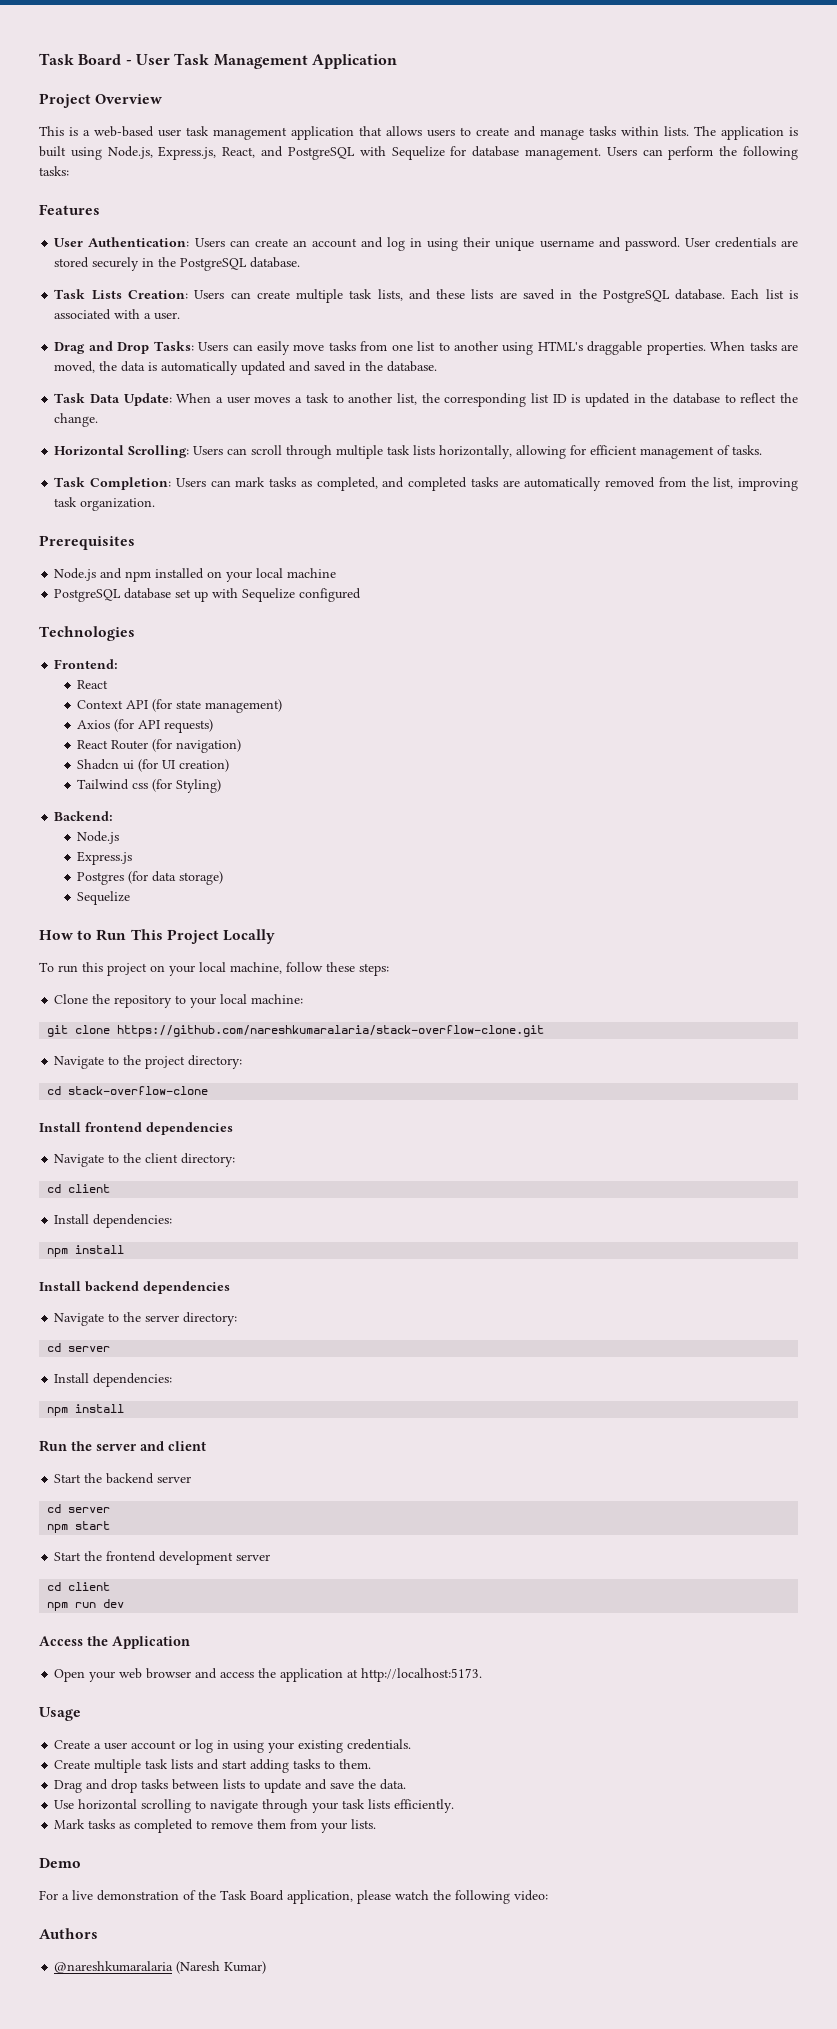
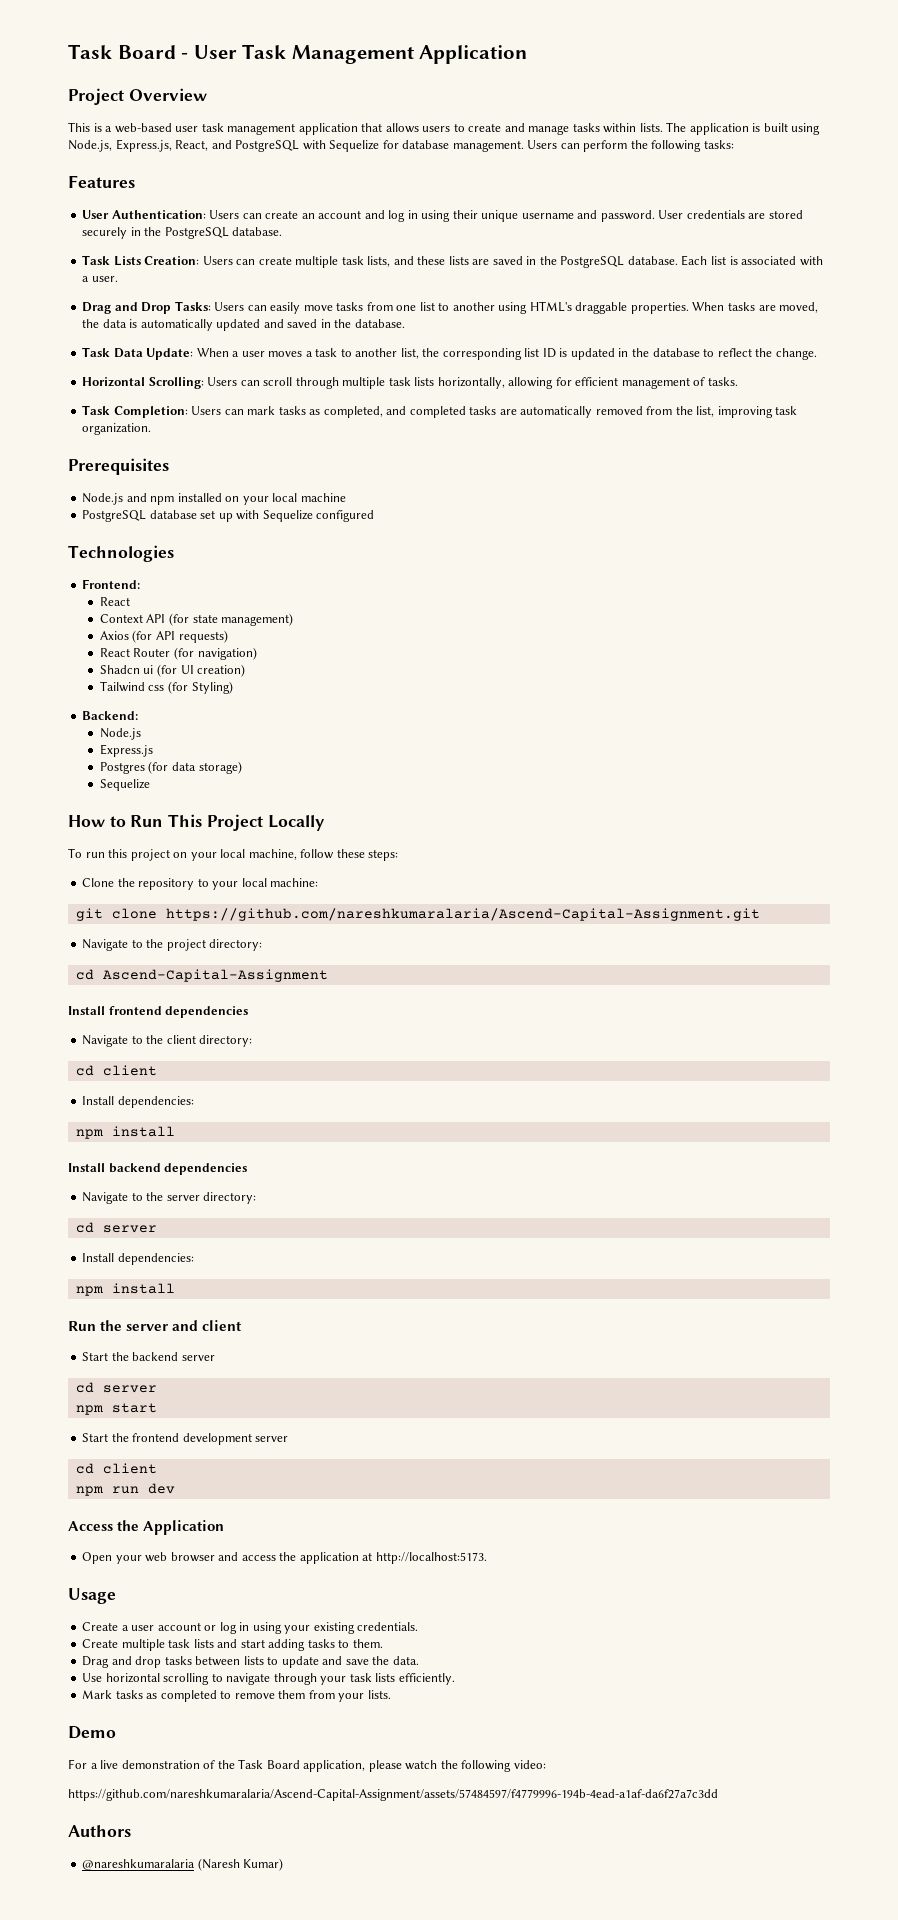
[117,1025,545,1037] https://github.com/nareshkumaralaria/stack-overflow-clone.git -> [165,908,760,921] https://github.com/nareshkumaralaria/Ascend-Capital-Assignment.git
[68,1086,209,1095] stack-overflow-clone -> [102,969,328,982] Ascend-Capital-Assignment
(548, 1895) none -> [68,1789,718,1801] // https://github.com/nareshkumaralaria/Ascend-Capital-Assignment/assets/57484597/f4779996-194b-4ead-a1af-da6f27a7c3dd

